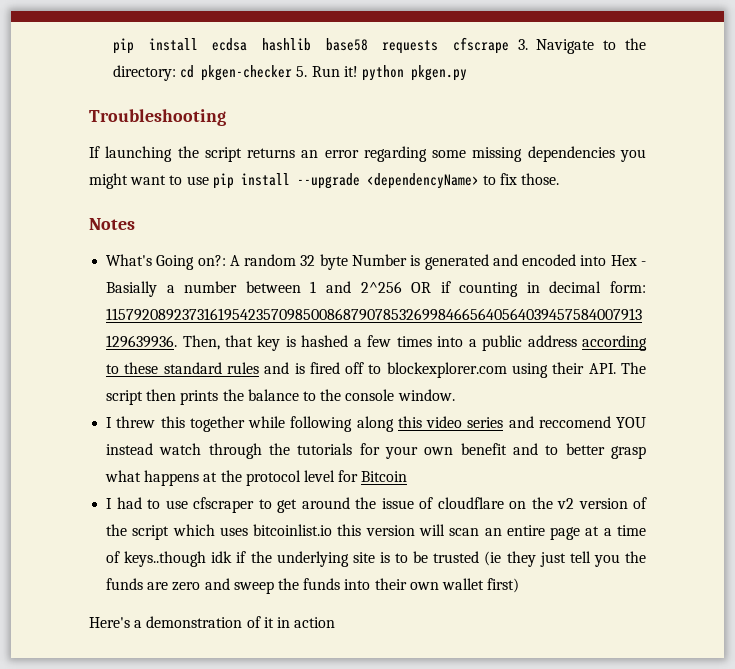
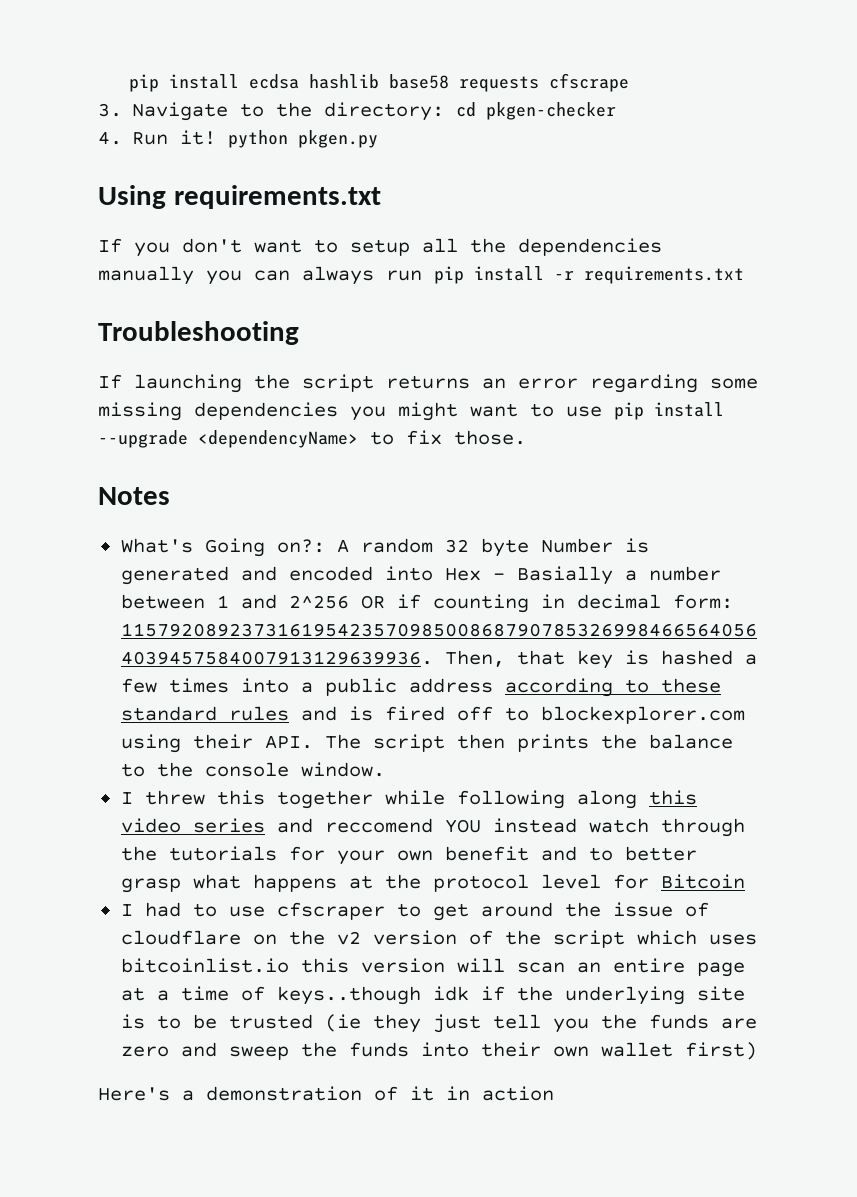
(509, 45) none -> (630, 82) //
[296,66,308,77] 5. -> [98,131,122,145] // 4.
(467, 73) none -> [98,185,381,209] [98,238,662,257] [98,266,744,285] // Using requirements.txt // If you don't want to setup all the dependencies manually you can always run pip install -r requirements.txt

